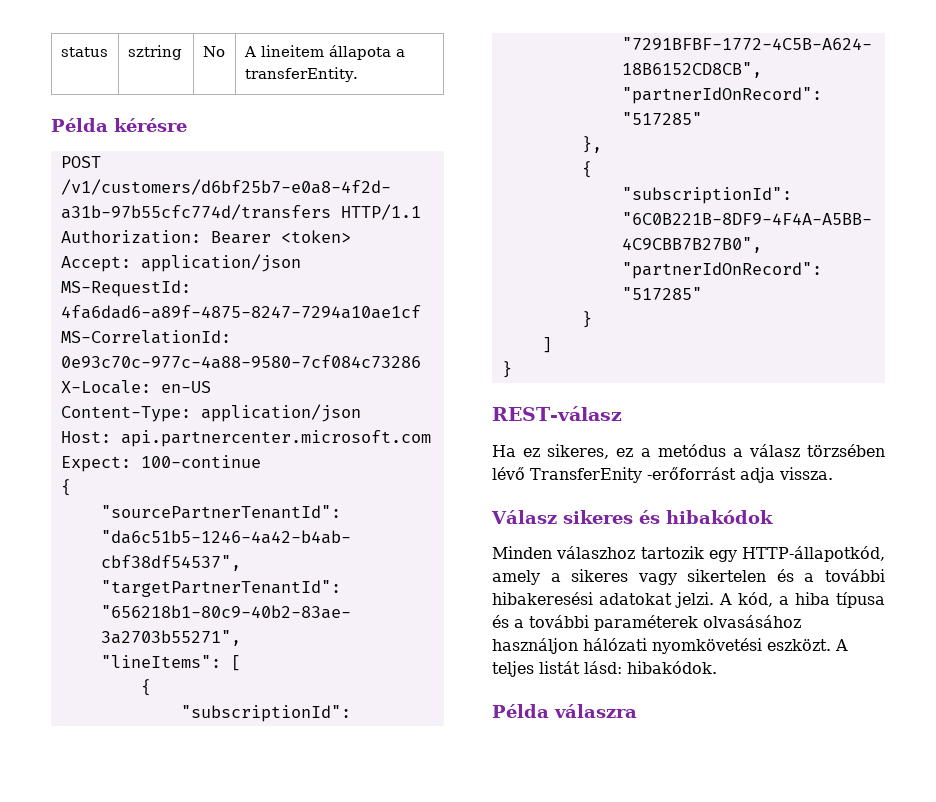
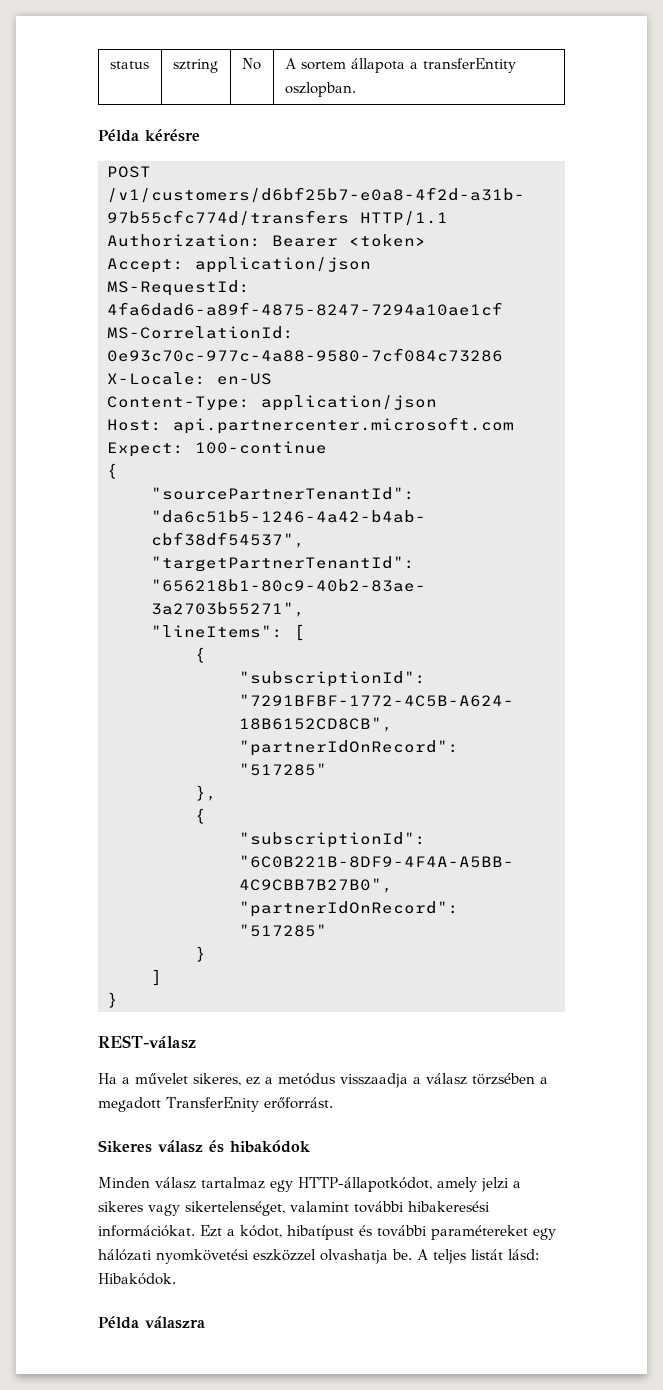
[260,45,324,57] lineitem -> [300,61,346,70] sortem
[244,67,358,82] transferEntity. -> [422,58,516,73] [284,82,356,97] transferEntity oszlopban.
[523,448,541,457] ez -> [122,1073,188,1084] a művelet
(726, 450) none -> [340,1073,408,1088] visszaadja
[492,467,833,483] [491,510,773,524] [492,546,886,562] [492,569,885,585] [492,592,885,608] [492,615,801,631] [492,638,831,654] lévő TransferEnity -erőforrást adja vissza. // Válasz sikeres és hibakódok // Minden válaszhoz tartozik egy HTTP-állapotkód, amely a sikeres vagy sikertelen és a további hibakeresési adatokat jelzi. A kód, a hiba típusa és a további paraméterek olvasásához használjon hálózati nyomkövetési eszközt. -> [540,1077,548,1084] [98,1097,333,1112] [98,1140,310,1153] [98,1177,521,1192] [98,1201,490,1216] [98,1225,556,1240] [98,1249,412,1264] a megadott TransferEnity erőforrást. // Sikeres válasz és hibakódok // Minden válasz tartalmaz egy HTTP-állapotkódot, amely jelzi a sikeres vagy sikertelenséget, valamint további hibakeresési információkat. Ezt a kódot, hibatípust és további paramétereket egy hálózati nyomkövetési eszközzel olvashatja be.
[627,661,717,674] hibakódok. -> [98,1273,176,1285] Hibakódok.

